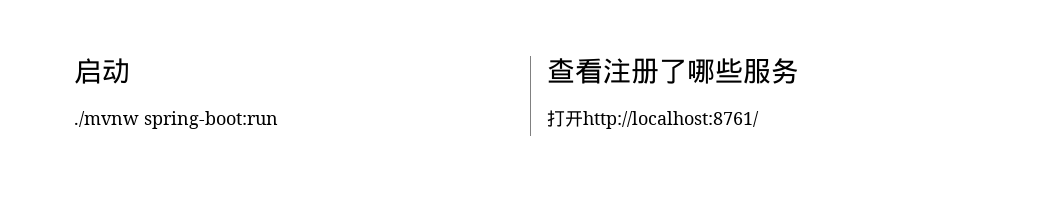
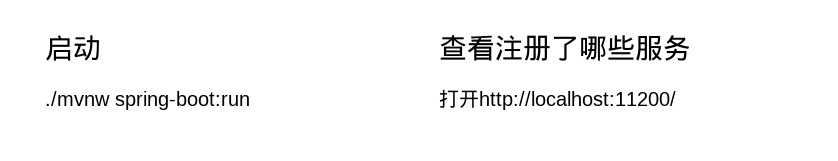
[583,111,759,129] http://localhost:8761/ -> [479,91,676,110] http://localhost:11200/

